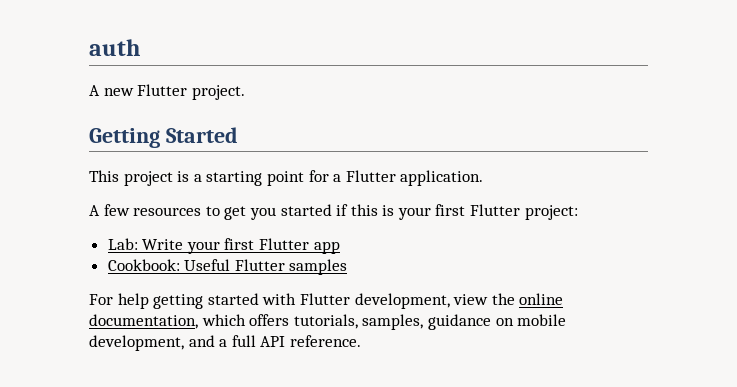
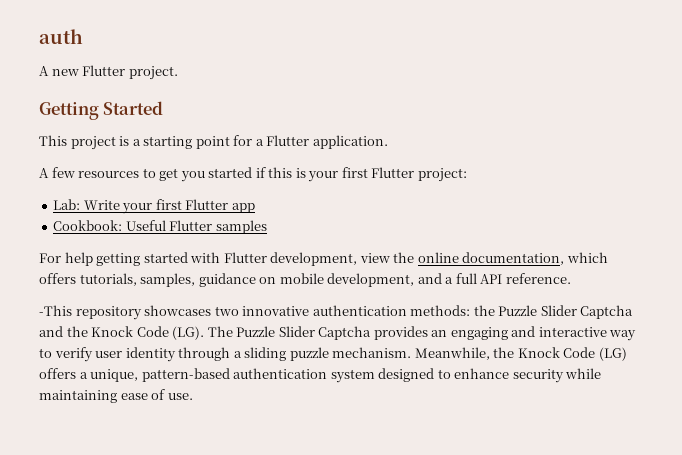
(361, 341) none -> [39,305,634,320] [39,326,637,341] [39,347,627,362] [39,368,602,383] [39,389,193,403] // -This repository showcases two innovative authentication methods: the Puzzle Slider Captcha and the Knock Code (LG). The Puzzle Slider Captcha provides an engaging and interactive way to verify user identity through a sliding puzzle mechanism. Meanwhile, the Knock Code (LG) offers a unique, pattern-based authentication system designed to enhance security while maintaining ease of use.

